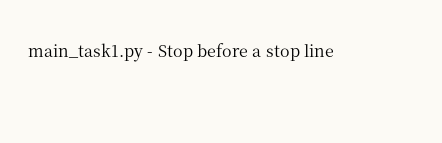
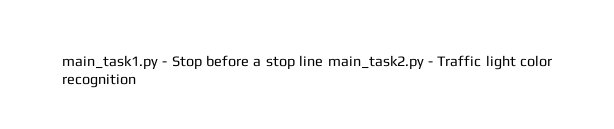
(334, 50) none -> [327,55,553,70] [62,74,136,88] main_task2.py - Traffic light color recognition

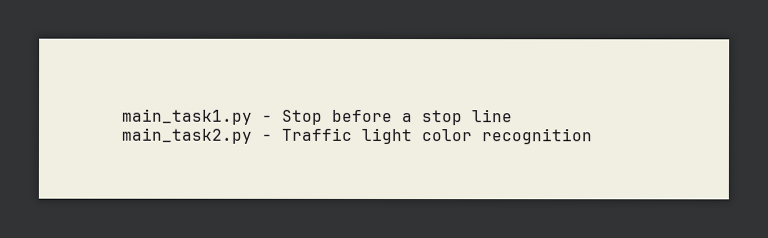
(324, 61) none -> (513, 116) //

